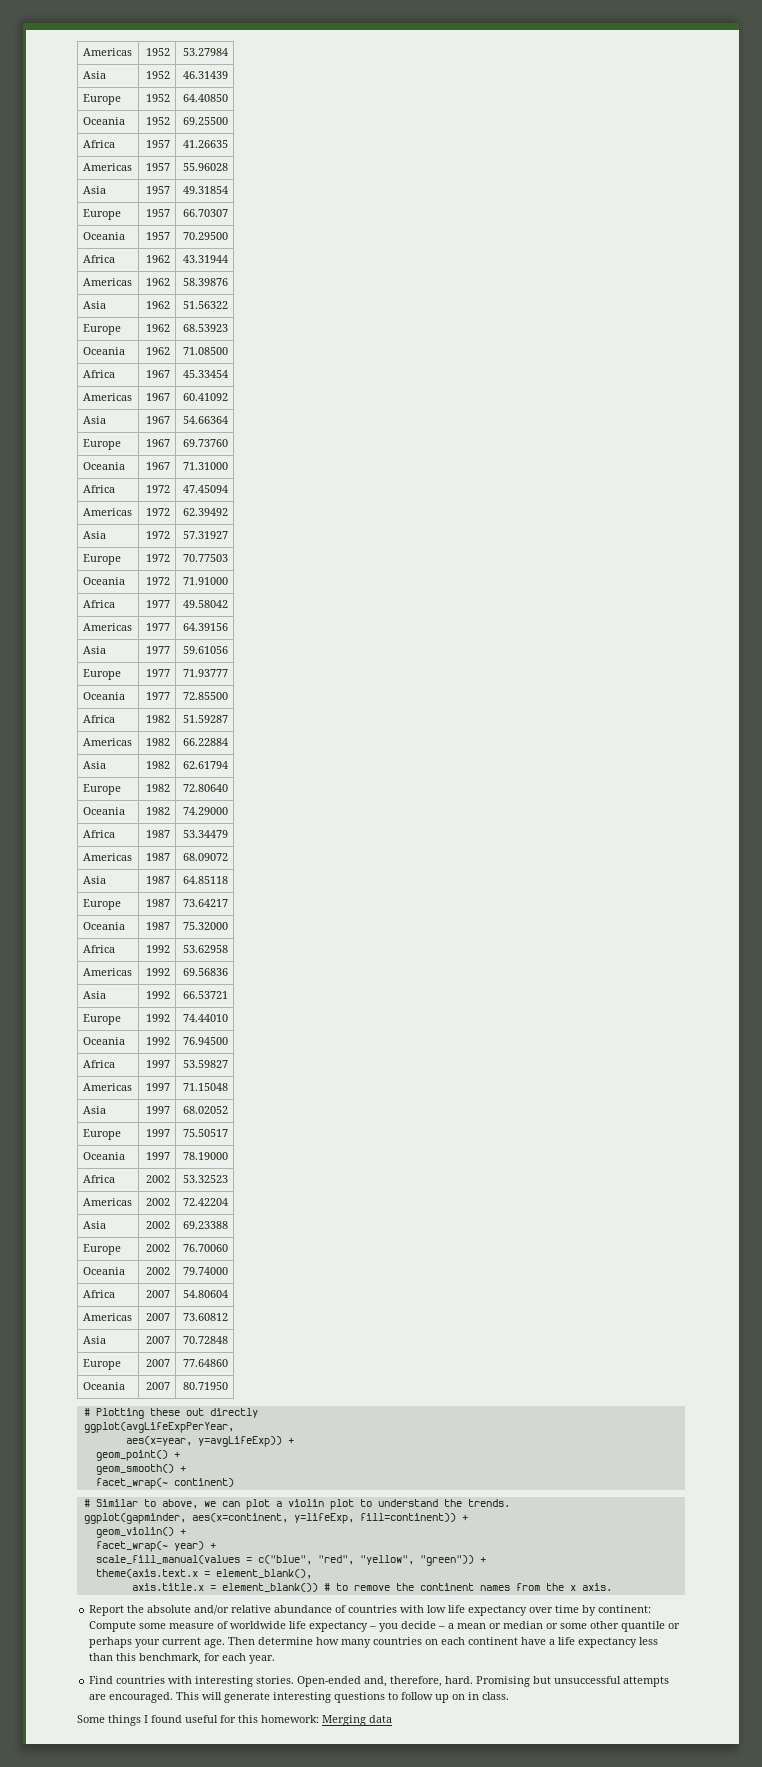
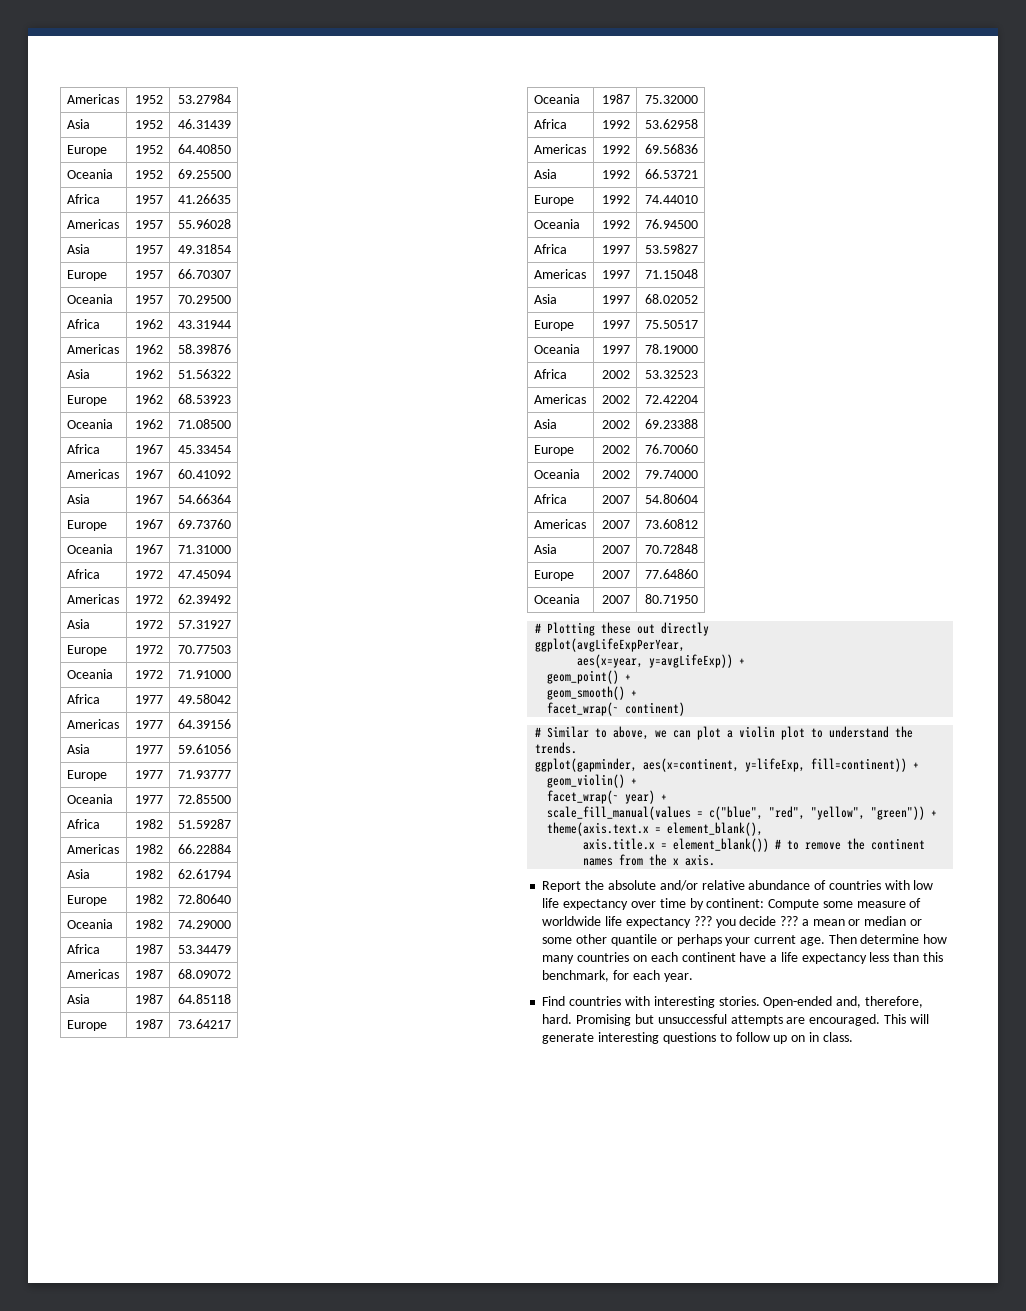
[369,1626,377,1629] – -> [693,916,712,926] ???
[438,1626,446,1629] – -> [780,916,799,926] ???
[77,1715,392,1726] // Some things I found useful for this homework: Merging data -> (853, 1037) none

